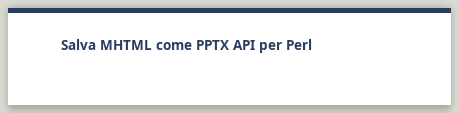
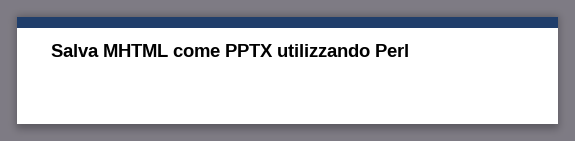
[233,40,282,53] API per -> [277,44,370,57] utilizzando

